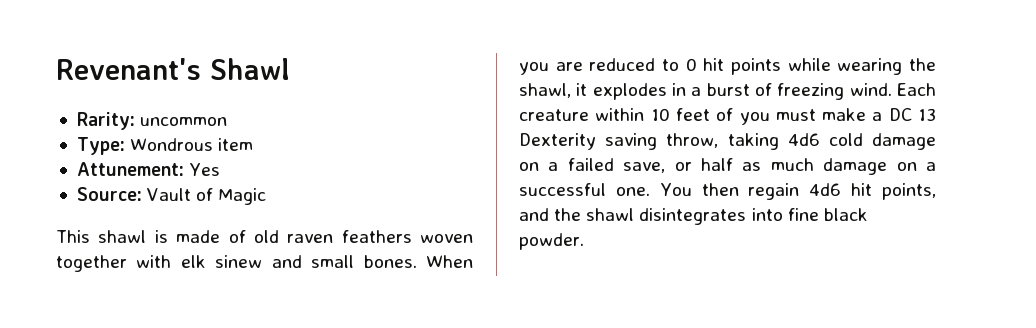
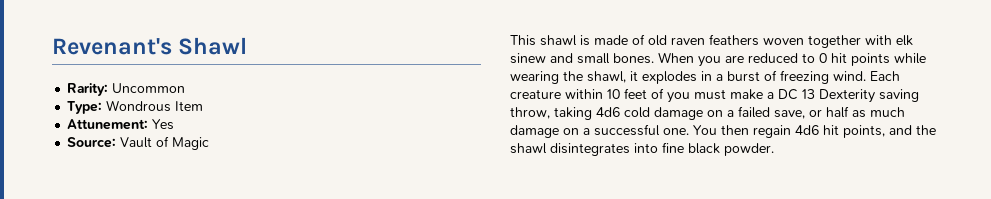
[140,117,228,126] uncommon -> [112,83,186,93] Uncommon
[218,138,254,151] item -> [175,101,204,111] Item

